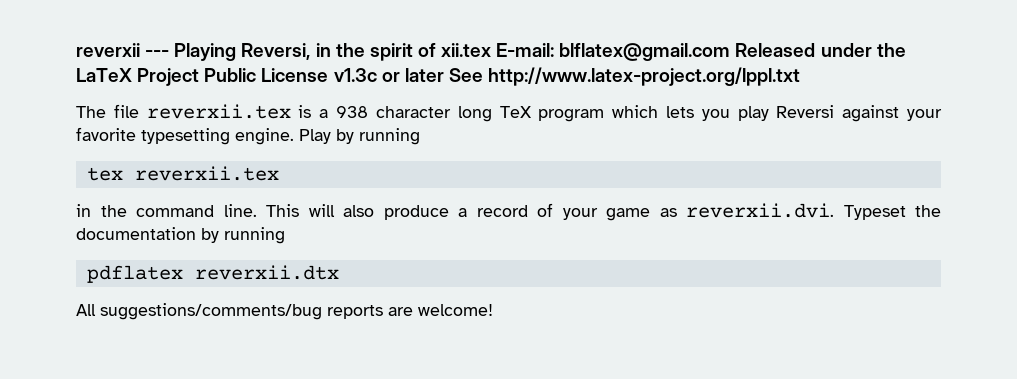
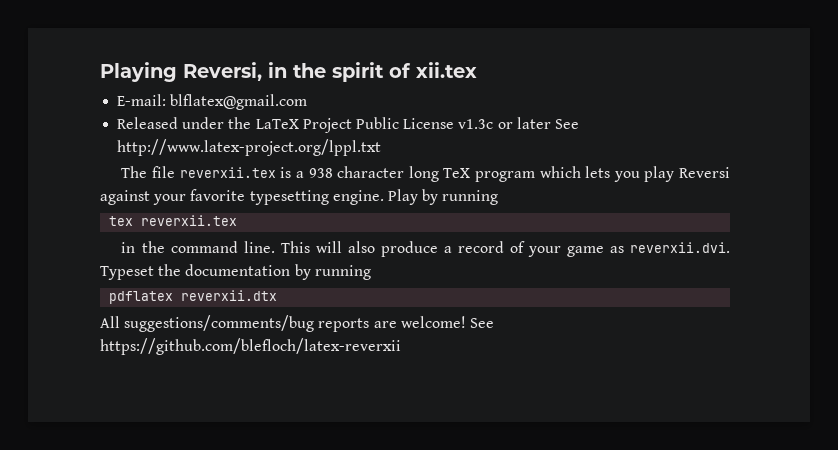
[76,43,170,57] reverxii --- -> (100, 72) none
(492, 50) none -> (477, 70) //
(731, 52) none -> (308, 102) //
(493, 310) none -> [469,318,494,328] [100,338,401,355] See https://github.com/blefloch/latex-reverxii

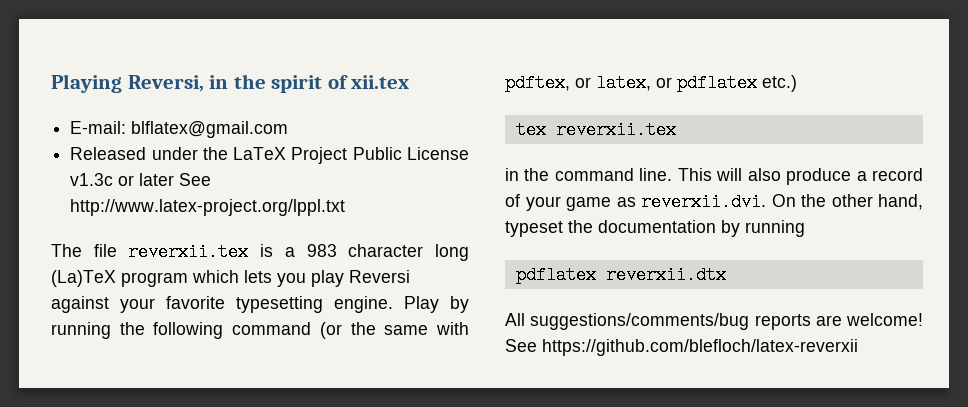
[308,168,333,178] 938 -> [306,244,337,257] 983
[443,168,471,178] TeX -> [51,270,116,287] (La)TeX
(499, 197) none -> [119,322,470,339] [505,74,797,92] the following command (or the same with pdftex, or latex, or pdflatex etc.)
[100,266,154,280] Typeset -> [771,194,923,210] [505,221,563,237] On the other hand, typeset

